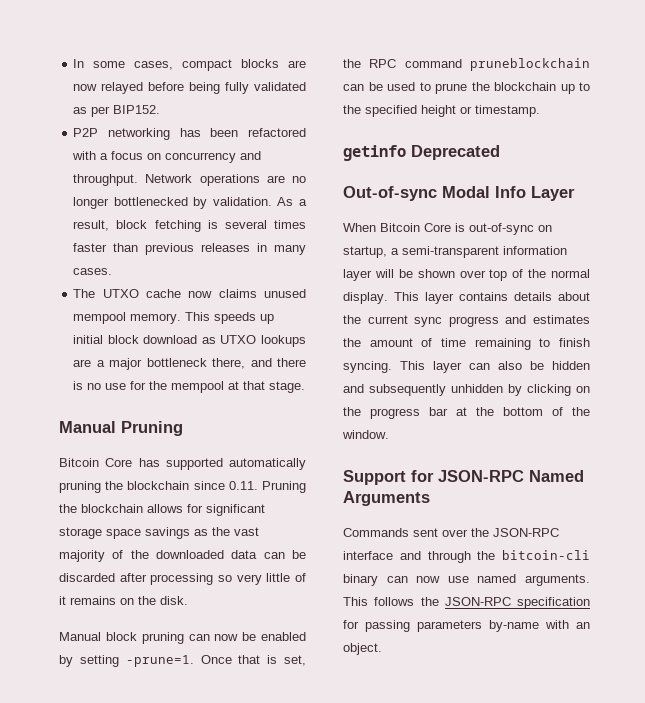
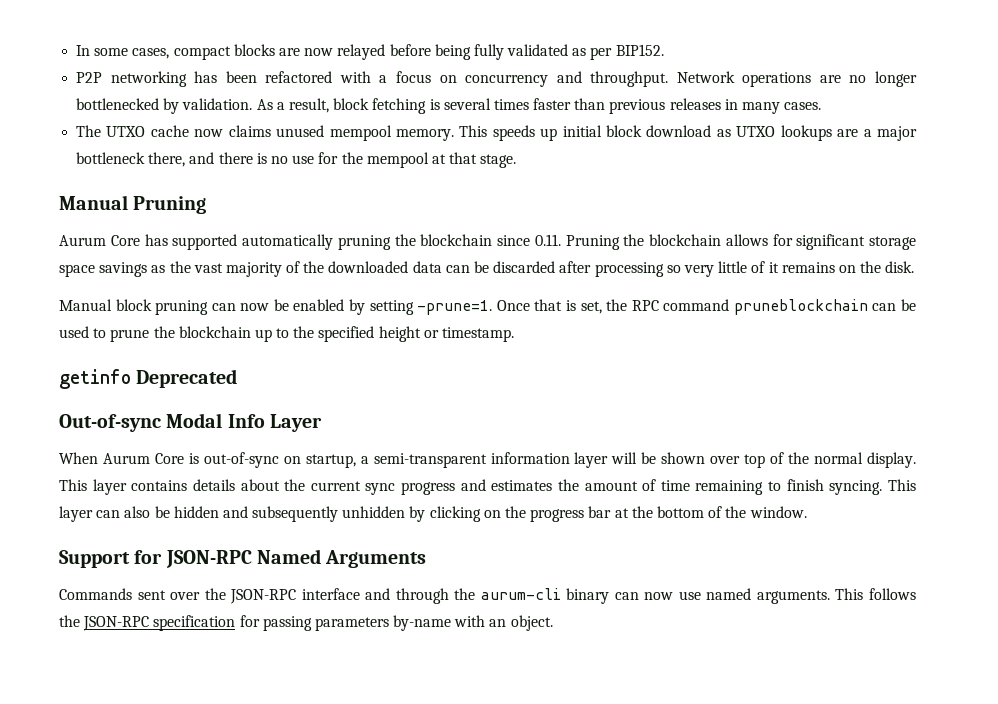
[59,458,99,467] Bitcoin -> [59,235,106,246] Aurum
[380,223,420,232] Bitcoin -> [102,453,150,464] Aurum
[502,550,590,560] bitcoin-cli -> [480,588,561,600] aurum-cli

